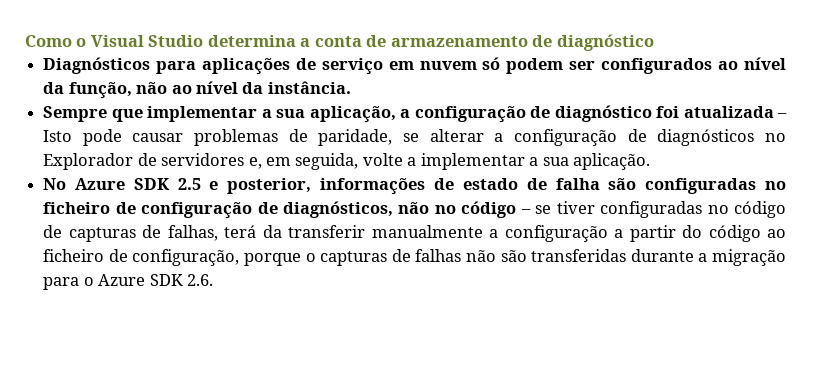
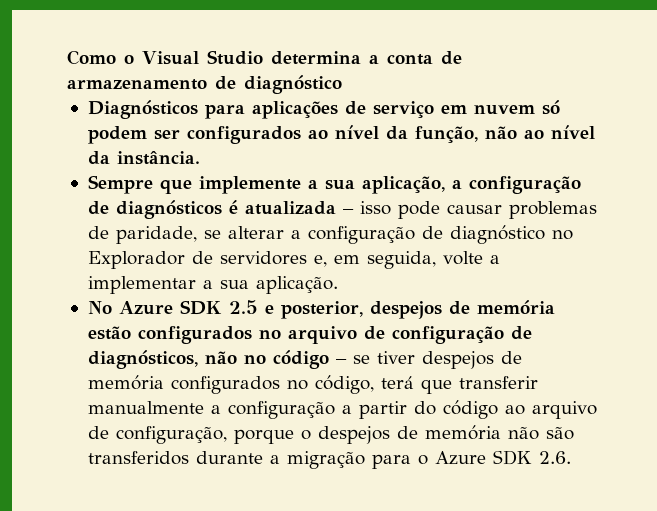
[147,106,258,122] implementar -> [198,176,301,194] implemente
[554,105,680,122] diagnóstico foi -> [115,200,238,219] diagnósticos é
[43,130,73,142] Isto -> [359,201,391,215] isso
[657,129,755,146] diagnósticos -> [449,225,545,244] diagnóstico
[320,178,787,195] [43,202,111,214] informações de estado de falha são configuradas no ficheiro -> [369,300,555,319] [87,326,357,344] despejos de memória estão configurados no arquivo
[600,201,787,218] [43,225,282,242] configuradas no código de capturas de falhas, terá da -> [421,351,522,369] [87,375,452,394] despejos de memória configurados no código, terá que
[43,249,105,262] ficheiro -> [531,401,597,419] arquivo
[320,249,462,266] capturas de falhas -> [317,425,501,444] despejos de memória
[531,249,627,262] transferidas -> [87,451,189,465] transferidos

